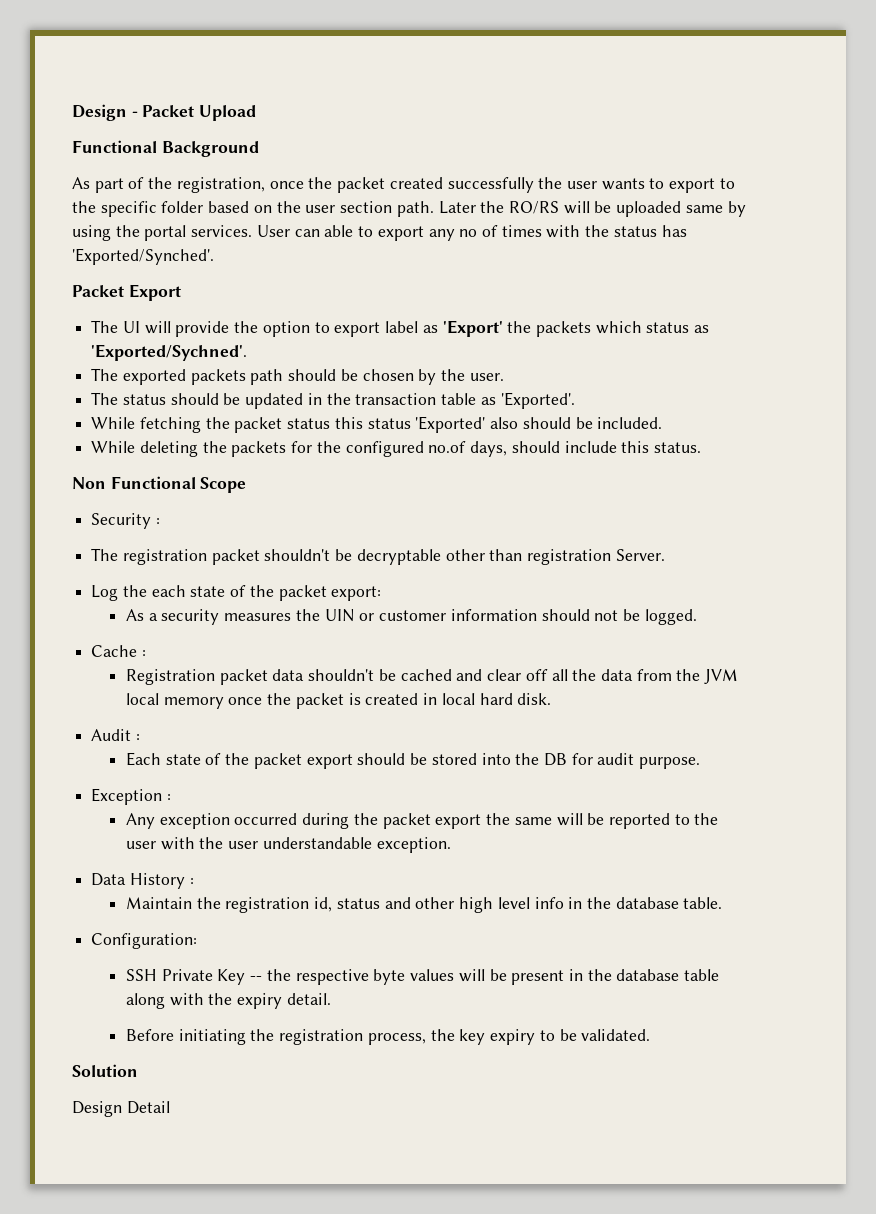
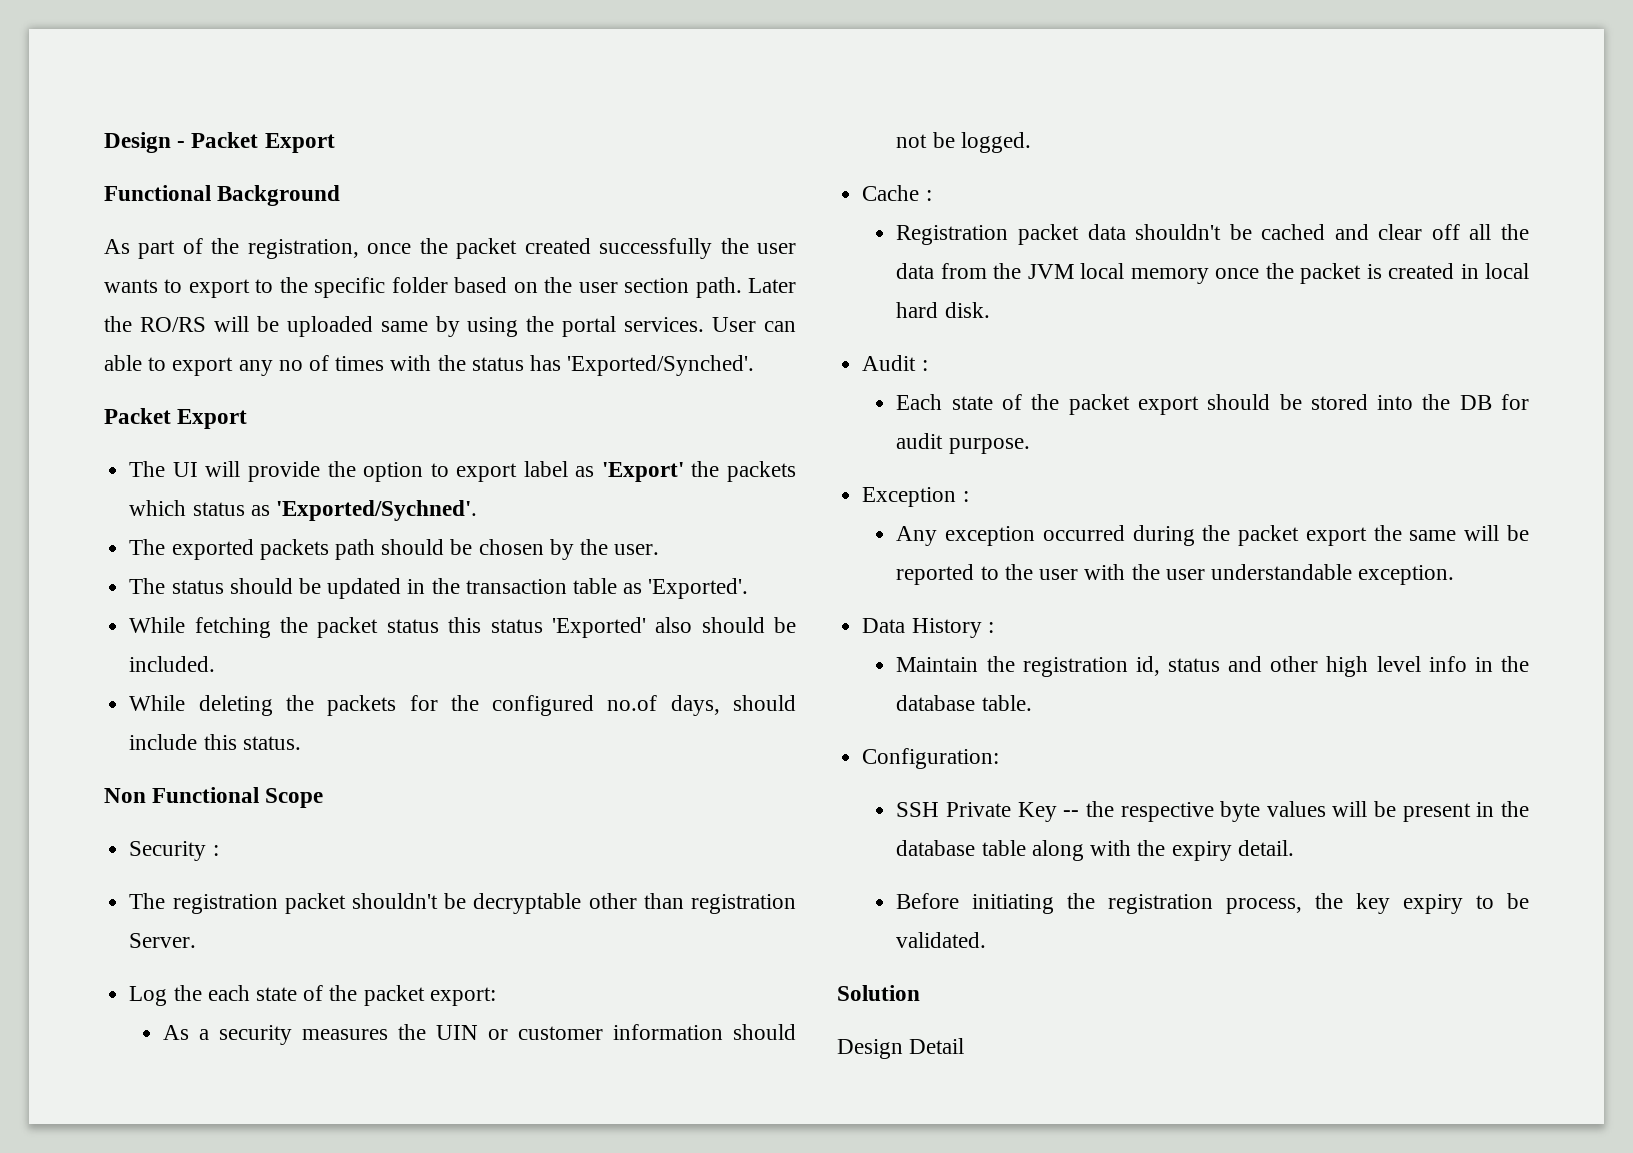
[199,105,257,121] Upload -> [264,133,335,153] Export

